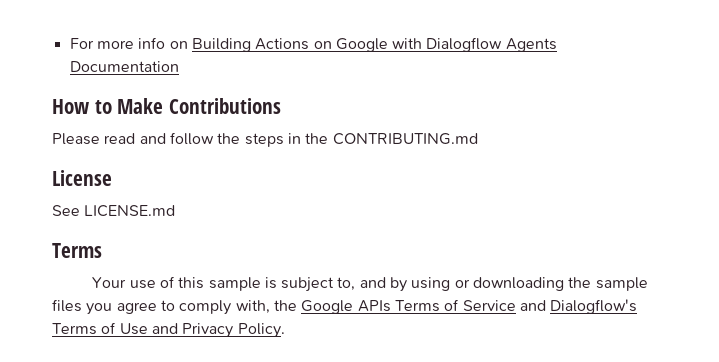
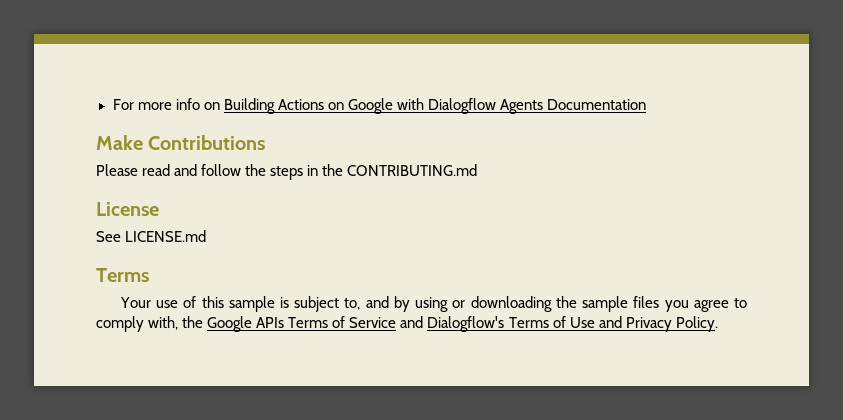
[52,99,112,114] How to -> (647, 104) none

